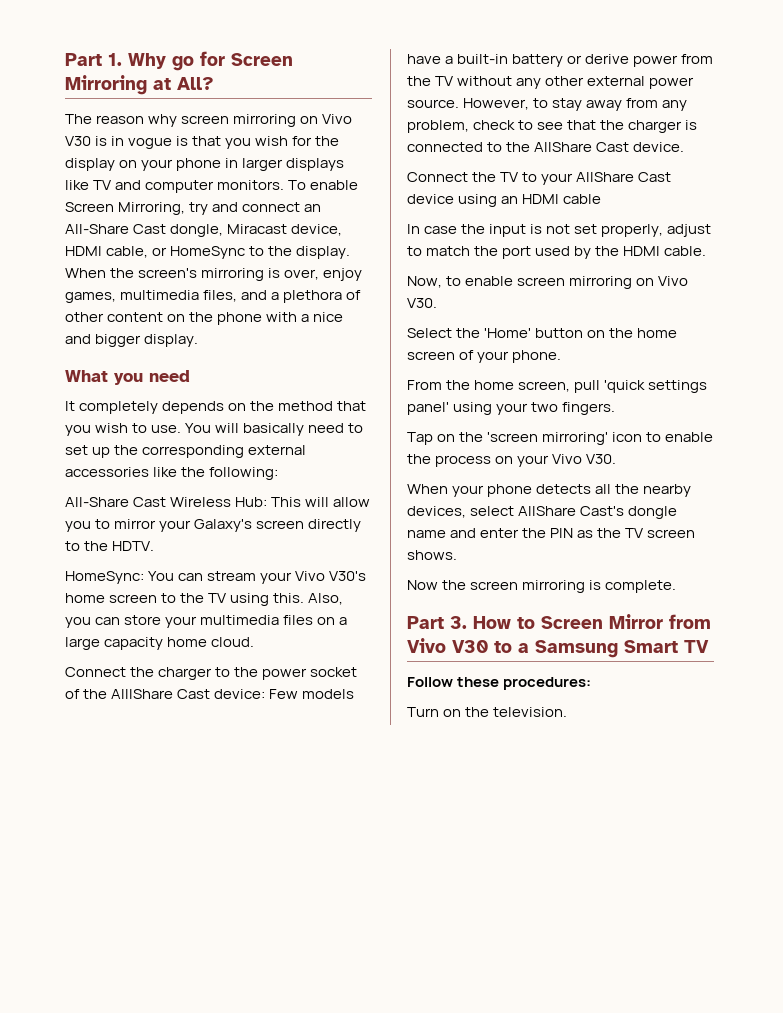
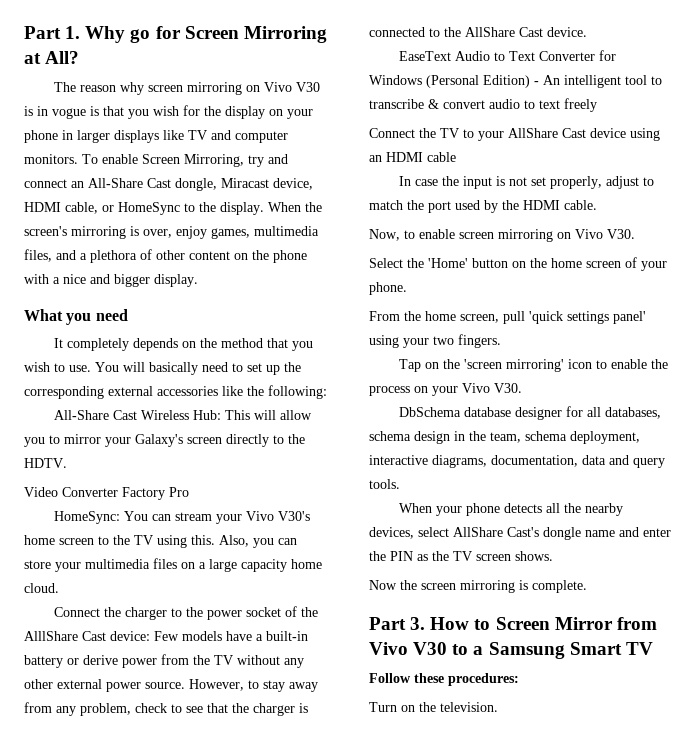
(155, 546) none -> [24,487,189,500] // Video Converter Factory Pro
(685, 147) none -> [399,50,617,61] [369,75,662,88] [369,98,597,112] // EaseText Audio to Text Converter for Windows (Personal Edition) - An intelligent tool to transcribe & convert audio to text freely
(617, 459) none -> [399,406,662,420] [369,431,640,444] [369,455,665,468] [369,479,400,489] // DbSchema database designer for all databases, schema design in the team, schema deployment, interactive diagrams, documentation, data and query tools.

